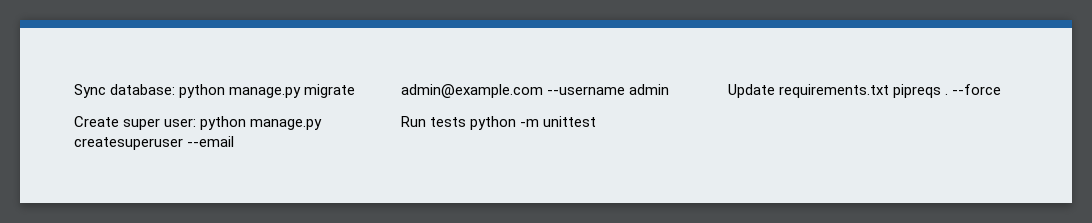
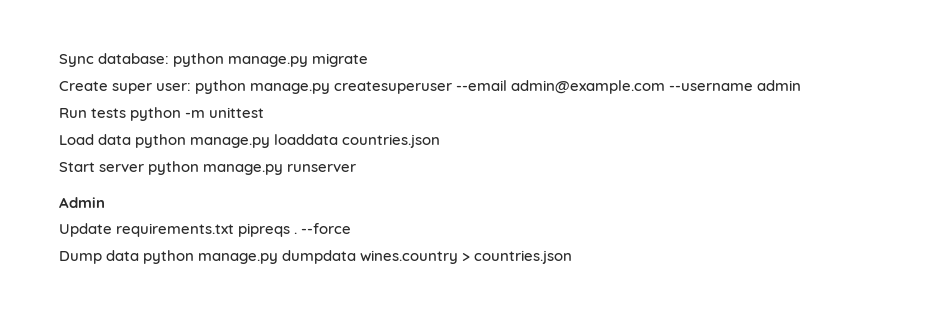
(597, 121) none -> [59,134,441,148] [59,161,357,175] [59,197,105,208] // Load data python manage.py loaddata countries.json // Start server python manage.py runserver // Admin
(1002, 89) none -> [59,250,573,264] // Dump data python manage.py dumpdata wines.country > countries.json

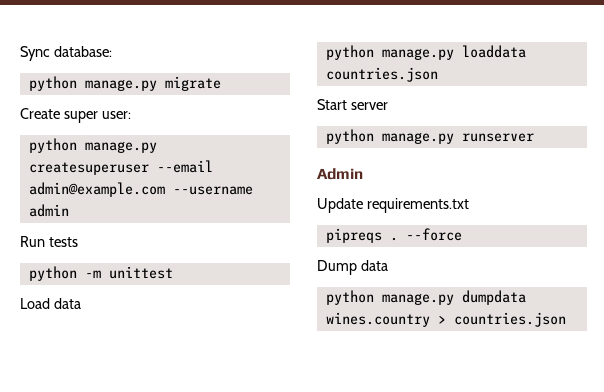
(170, 58) none -> (112, 51) //
(192, 87) none -> (131, 115) //
(127, 113) none -> (78, 242) //
(132, 139) none -> (81, 303) //
(145, 168) none -> (388, 106) //
(235, 230) none -> (469, 205) //
(140, 255) none -> (388, 265) //

